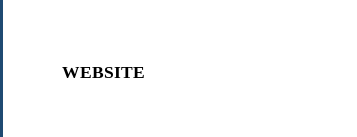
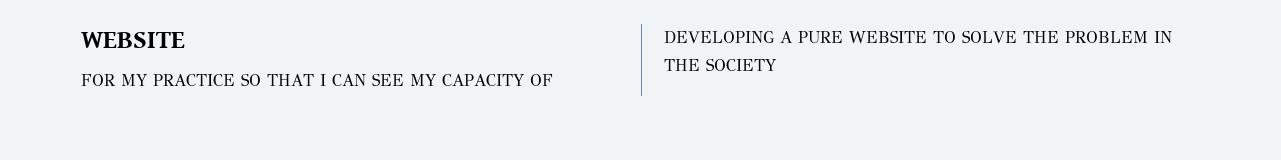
[62,67,145,78] WEBSITE -> [81,32,185,48] [81,73,553,86] [664,30,1172,44] [664,58,776,71] WEBSITE // FOR MY PRACTICE SO THAT I CAN SEE MY CAPACITY OF DEVELOPING A PURE WEBSITE TO SOLVE THE PROBLEM IN THE SOCIETY

